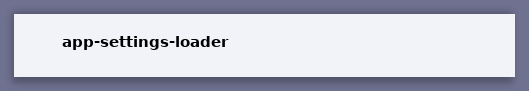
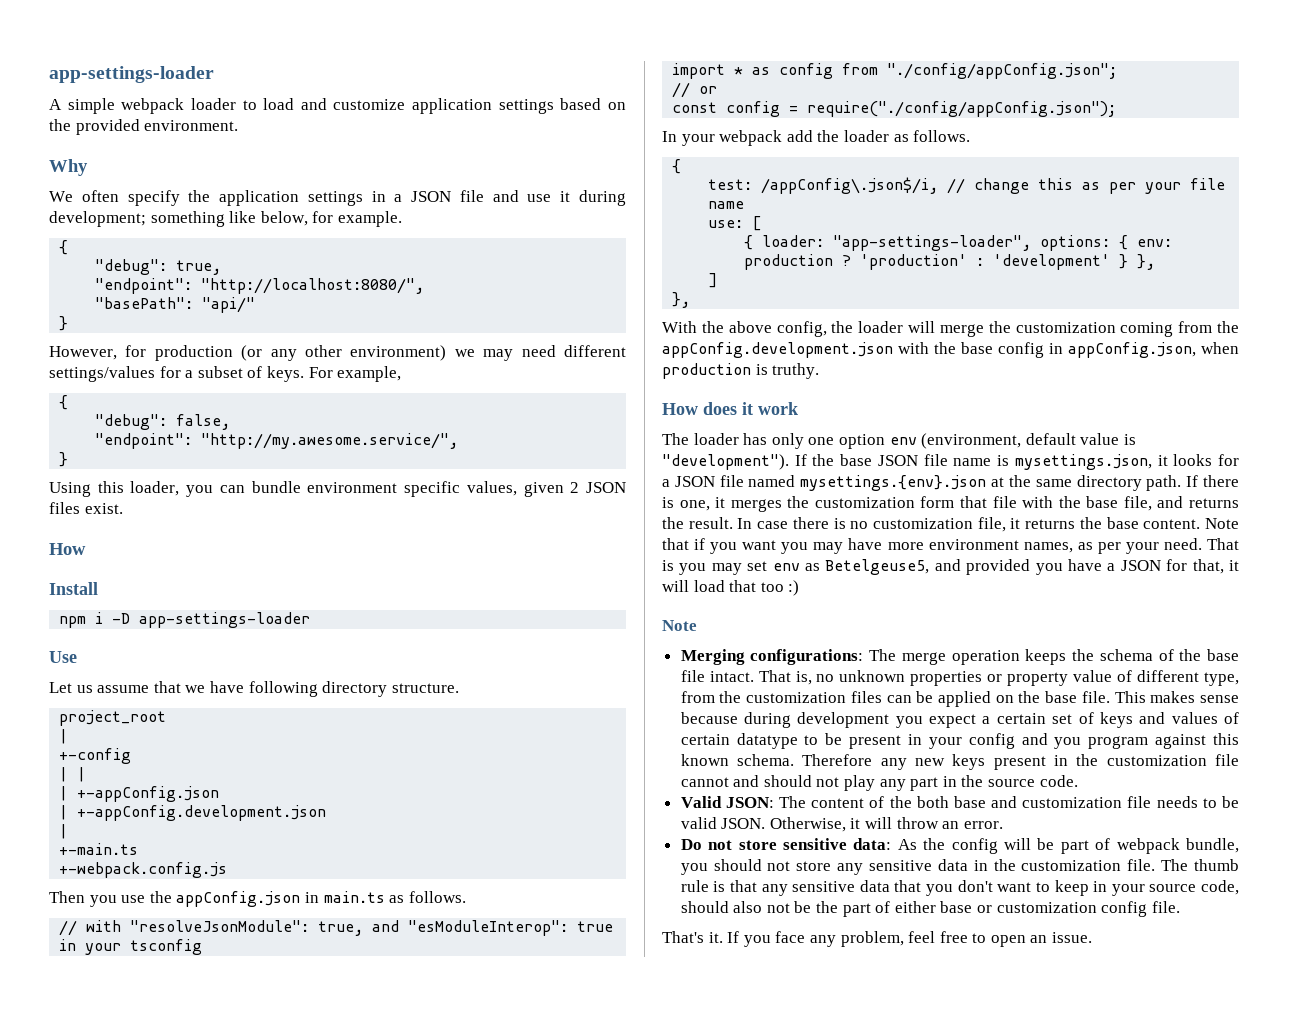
[62,36,229,50] app-settings-loader -> [49,66,214,83] [49,98,626,114] [49,119,239,135] [49,159,88,176] [49,190,626,206] [49,211,402,227] [59,240,69,255] [95,259,222,275] [95,278,425,294] [95,297,256,313] [59,316,69,331] [49,345,626,361] [49,366,402,382] [59,395,69,410] [95,414,231,430] [95,433,459,449] [59,452,69,467] [49,481,626,497] [49,502,123,514] [49,543,86,555] [49,582,98,595] [59,612,311,628] [49,651,77,663] [49,681,459,697] [59,710,167,726] [59,729,69,744] [59,748,132,764] [59,767,87,782] [59,786,220,802] [59,805,327,821] [59,824,69,839] [59,843,139,855] [59,862,228,878] [49,891,466,907] [59,920,614,936] [59,939,203,955] [672,63,1118,79] [672,82,718,98] [672,101,1117,117] [662,130,971,146] [672,159,682,174] [708,177,1226,194] [708,201,745,209] [708,216,762,231] [744,235,1173,251] [744,254,1156,270] [708,273,718,288] [672,292,691,308] [662,321,1239,337] [662,342,1239,358] [662,363,820,379] [662,402,798,415] [662,433,1136,449] [662,454,1239,470] [662,475,1239,491] [662,496,1239,512] [662,517,1239,532] [662,538,1239,554] [662,559,1239,575] [662,580,800,596] [662,620,697,631] [680,649,1239,665] [680,670,1239,686] [680,691,1239,707] [680,712,1239,728] [680,733,1239,749] [680,754,1239,770] [680,775,1078,791] [680,796,1239,808] [680,817,1003,832] [680,838,1239,854] [680,859,1239,875] [680,880,1239,896] [680,901,1180,917] [662,931,1093,947] app-settings-loader // A simple webpack loader to load and customize application settings based on the provided environment. // Why // We often specify the application settings in a JSON file and use it during development; something like below, for example. // { // "debug": true, // "endpoint": "http://localhost:8080/", // "basePath": "api/" // } // However, for production (or any other environment) we may need different settings/values for a subset of keys. For example, // { // "debug": false, // "endpoint": "http://my.awesome.service/", // } // Using this loader, you can bundle environment specific values, given 2 JSON files exist. // How // Install // npm i -D app-settings-loader // Use // Let us assume that we have following directory structure. // project_root // | // +-config // | | // | +-appConfig.json // | +-appConfig.development.json // | // +-main.ts // +-webpack.config.js // Then you use the appConfig.json in main.ts as follows. // // with "resolveJsonModule": true, and "esModuleInterop": true in your tsconfig // import * as config from "./config/appConfig.json"; // // or // const config = require("./config/appConfig.json"); // In your webpack add the loader as follows. // { // test: /appConfig\.json$/i, // change this as per your file name // use: [ // { loader: "app-settings-loader", options: { env: production ? 'production' : 'development' } }, // ] // }, // With the above config, the loader will merge the customization coming from the appConfig.development.json with the base config in appConfig.json, when production is truthy. // How does it work // The loader has only one option env (environment, default value is "development"). If the base JSON file name is mysettings.json, it looks for a JSON file named mysettings.{env}.json at the same directory path. If there is one, it merges the customization form that file with the base file, and returns the result. In case there is no customization file, it returns the base content. Note that if you want you may have more environment names, as per your need. That is you may set env as Betelgeuse5, and provided you have a JSON for that, it will load that too :) // Note // Merging configurations: The merge operation keeps the schema of the base file intact. That is, no unknown properties or property value of different type, from the customization files can be applied on the base file. This makes sense because during development you expect a certain set of keys and values of certain datatype to be present in your config and you program against this known schema. Therefore any new keys present in the customization file cannot and should not play any part in the source code. // Valid JSON: The content of the both base and customization file needs to be valid JSON. Otherwise, it will throw an error. // Do not store sensitive data: As the config will be part of webpack bundle, you should not store any sensitive data in the customization file. The thumb rule is that any sensitive data that you don't want to keep in your source code, should also not be the part of either base or customization config file. // That's it. If you face any problem, feel free to open an issue.

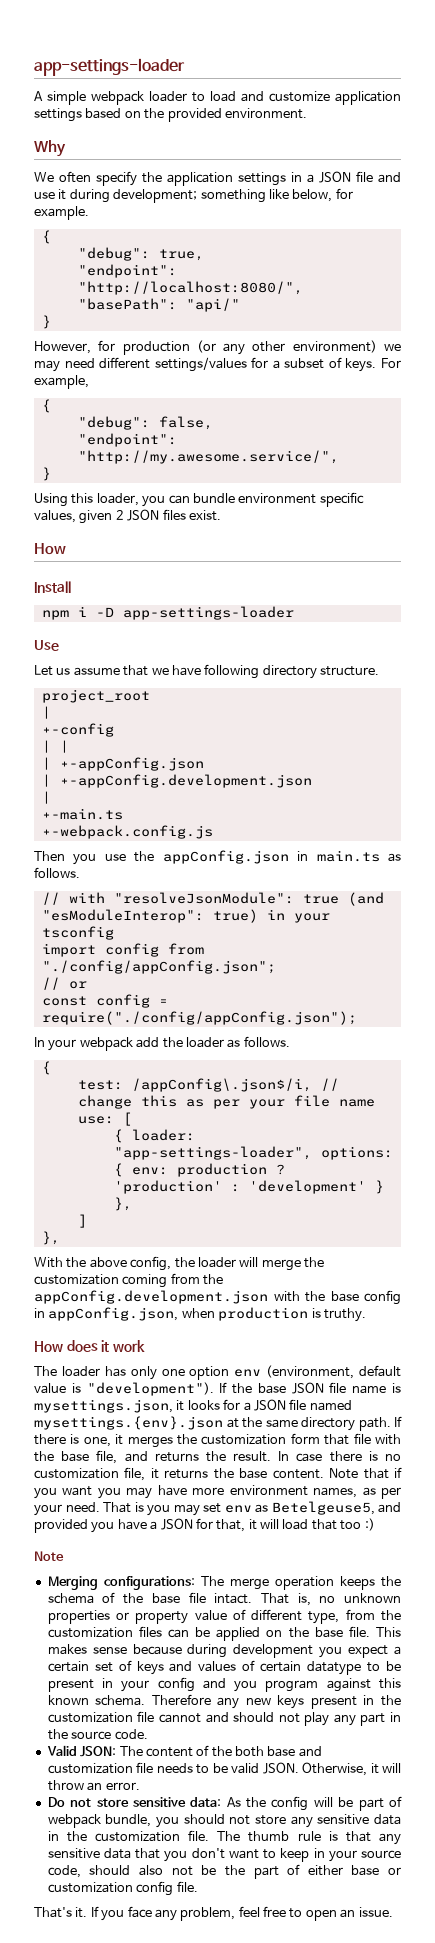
[318,920,614,936] true, and "esModuleInterop": true -> [302,892,384,906] [41,909,258,923] true (and "esModuleInterop": true)
[734,67,771,75] * as -> (96, 950) none

